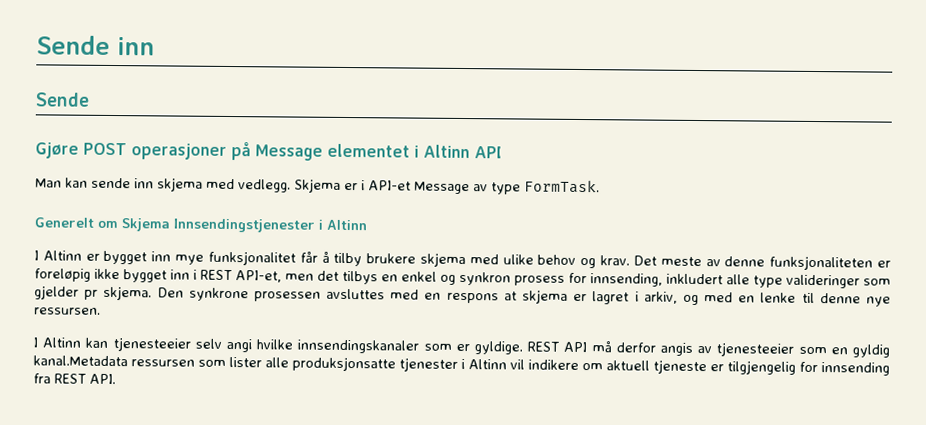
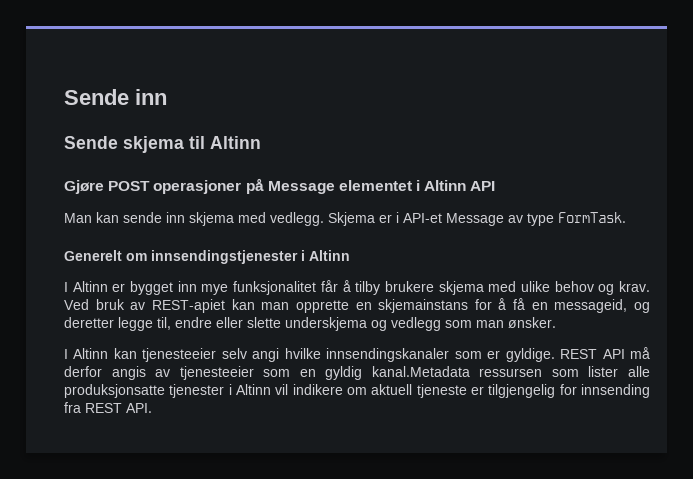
(90, 99) none -> [123,136,261,153] skjema til Altinn
[121,218,315,233] Skjema Innsendingstjenester -> [151,250,298,264] innsendingstjenester
[633,255,892,271] [34,268,891,289] [34,285,891,307] [34,307,101,315] Det meste av denne funksjonaliteten er foreløpig ikke bygget inn i REST API-et, men det tilbys en enkel og synkron prosess for innsending, inkludert alle type valideringer som gjelder pr skjema. Den synkrone prosessen avsluttes med en respons at skjema er lagret i arkiv, og med en lenke til denne nye ressursen. -> [64,298,651,313] [64,317,556,331] Ved bruk av REST-apiet kan man opprette en skjemainstans for å få en messageid, og deretter legge til, endre eller slette underskjema og vedlegg som man ønsker.

